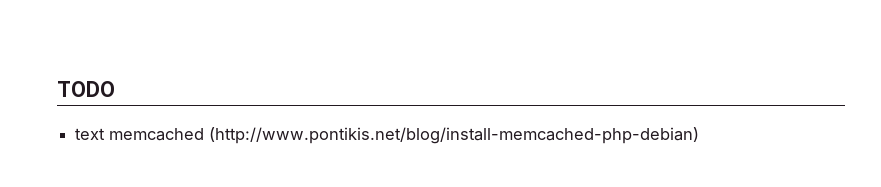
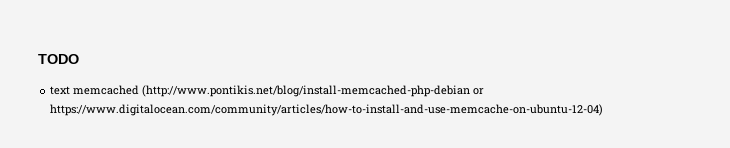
[209,127,700,144] (http://www.pontikis.net/blog/install-memcached-php-debian) -> [142,85,485,97] [50,104,604,116] (http://www.pontikis.net/blog/install-memcached-php-debian or https://www.digitalocean.com/community/articles/how-to-install-and-use-memcache-on-ubuntu-12-04)

